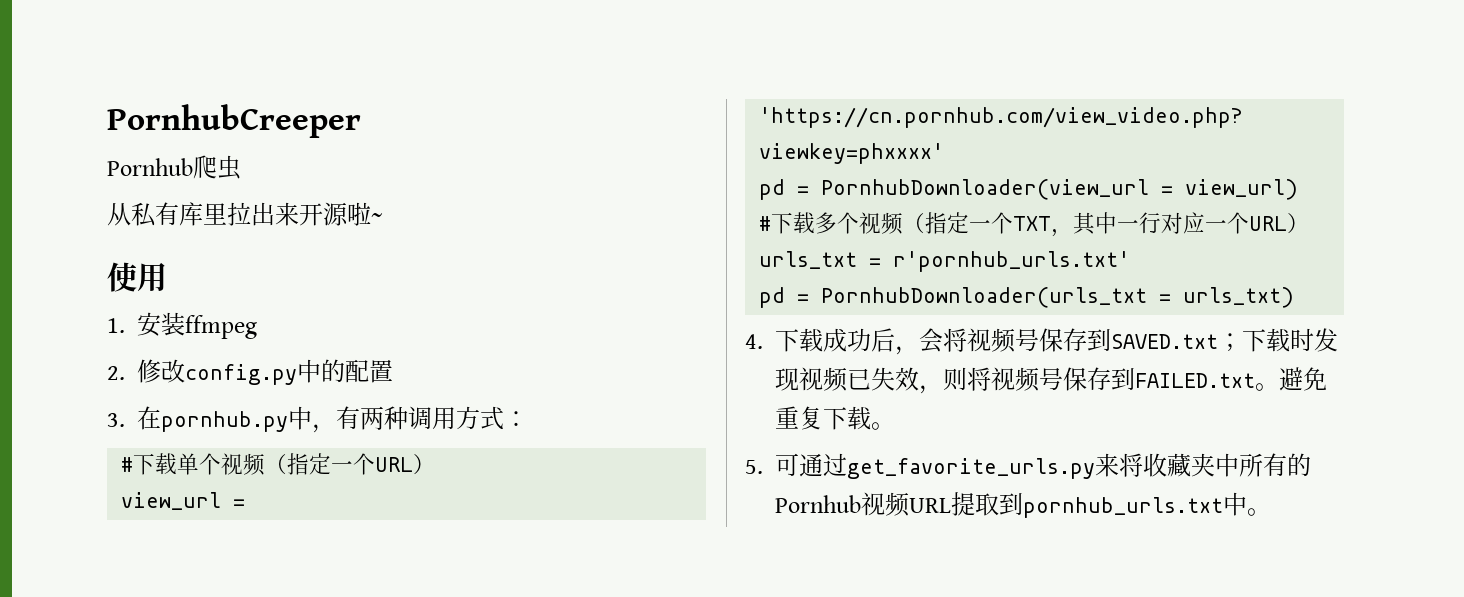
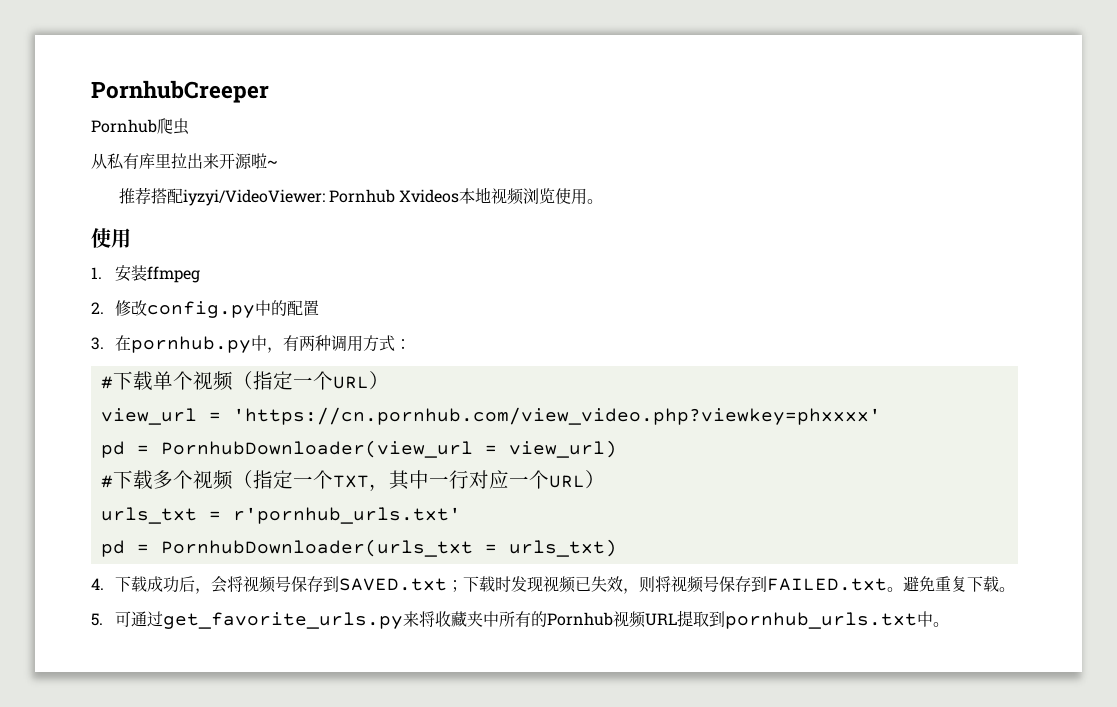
(383, 218) none -> [118,187,604,206] // 推荐搭配iyzyi/VideoViewer: Pornhub Xvideos本地视频浏览使用。

